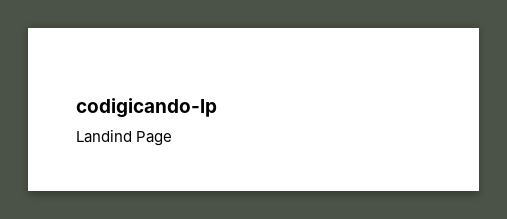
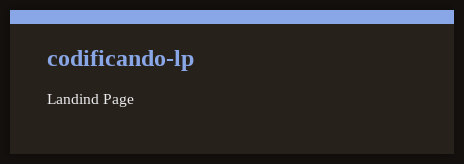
[76,98,217,118] codigicando-lp -> [47,50,194,71] codificando-lp

